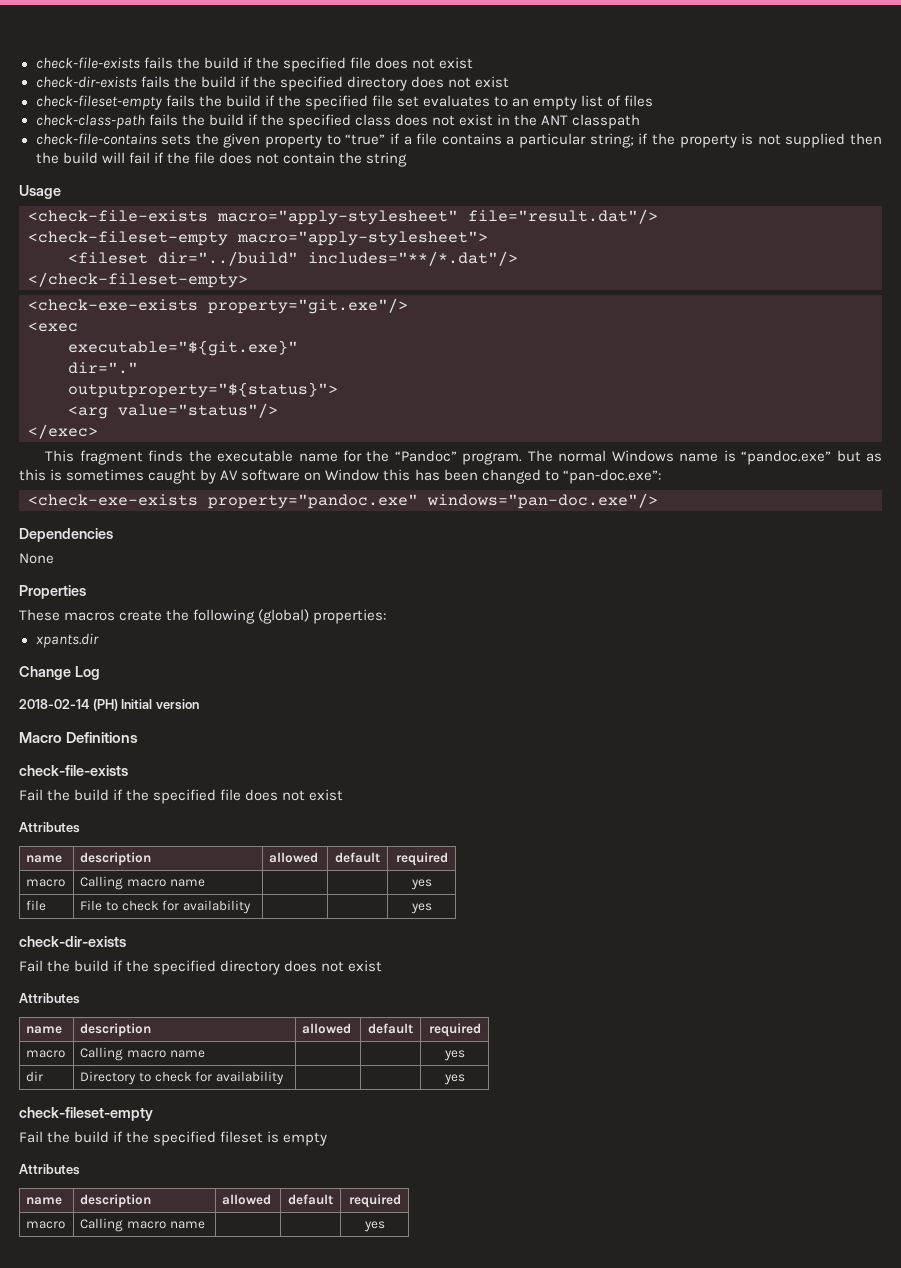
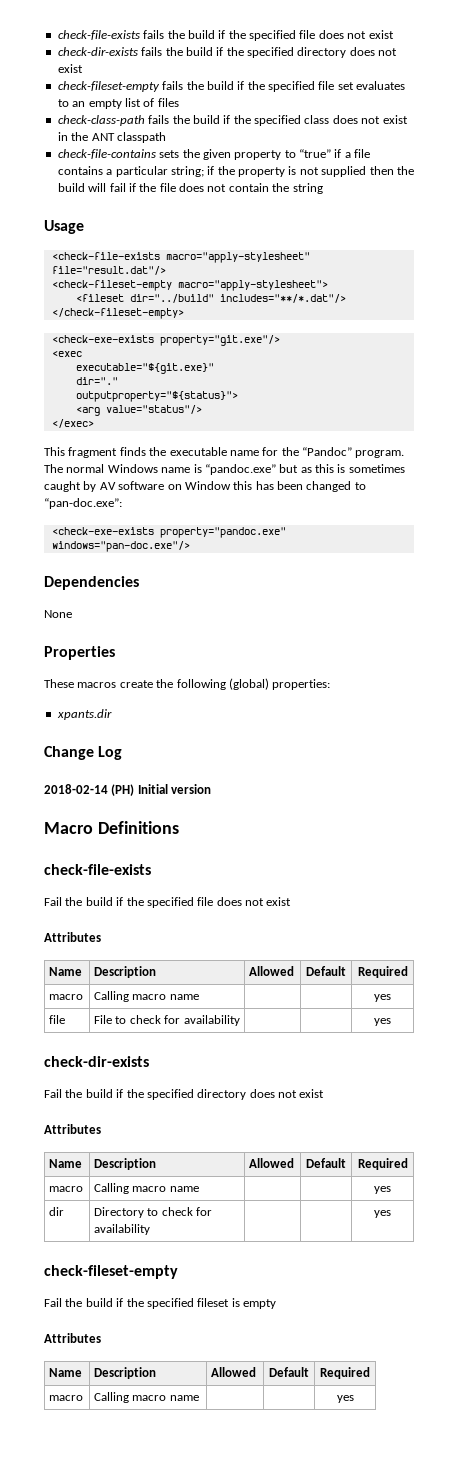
[26,855,63,863] [80,852,152,866] [269,852,319,863] [335,852,380,863] [395,852,448,866] name | description | allowed | default | required -> [49,967,83,976] [94,966,157,978] [249,966,295,976] [306,966,346,976] [357,966,408,978] Name | Description | Allowed | Default | Required
[26,1026,63,1034] [80,1023,152,1037] [302,1023,352,1034] [368,1023,413,1034] [428,1023,481,1037] name | description | allowed | default | required -> [49,1159,83,1168] [94,1158,157,1170] [249,1158,295,1168] [306,1158,346,1168] [357,1158,408,1170] Name | Description | Allowed | Default | Required
[26,1197,63,1205] [80,1194,152,1208] [222,1194,272,1205] [288,1194,333,1205] [348,1194,401,1208] name | description | allowed | default | required -> [49,1368,83,1377] [94,1367,157,1379] [211,1367,257,1377] [269,1367,309,1377] [320,1367,370,1379] Name | Description | Allowed | Default | Required

